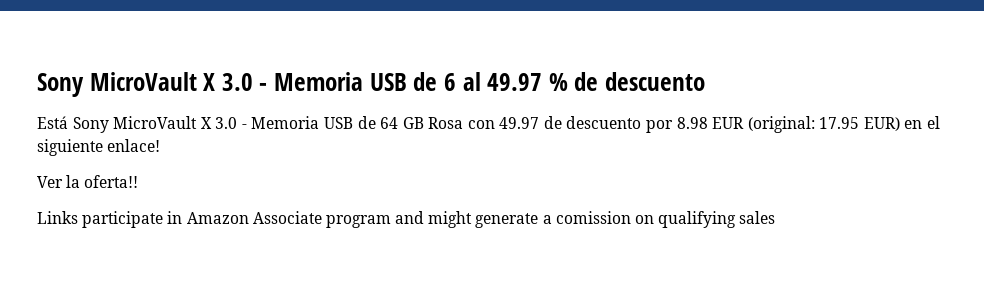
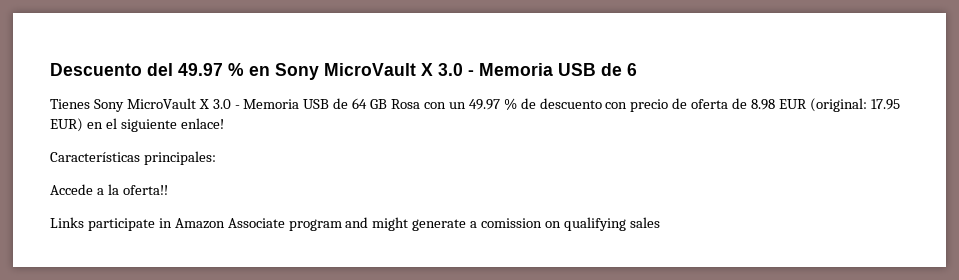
(37, 85) none -> [50,63,270,76] Descuento del 49.97 % en
[462,72,705,91] [37,116,68,129] al 49.97 % de descuento // Está -> [50,99,90,109] // Tienes
[499,116,674,133] 49.97 de descuento por -> [448,98,748,112] un 49.97 % de descuento con precio de oferta de
[37,176,63,188] Ver -> [50,151,216,165] [50,184,104,195] Características principales: // Accede a

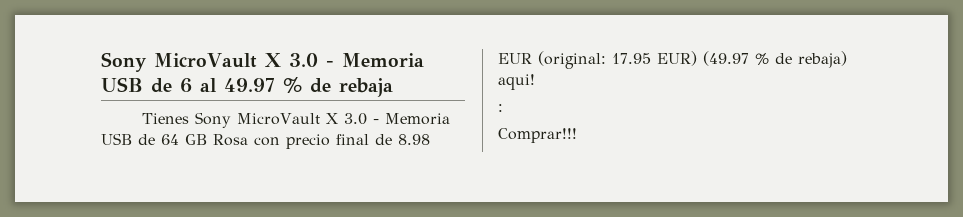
[50,63,270,76] Descuento del 49.97 % en -> (101, 62) none
(637, 69) none -> [200,76,393,97] al 49.97 % de rebaja
[448,98,729,112] un 49.97 % de descuento con precio de oferta -> [286,134,369,149] precio final
[86,118,224,132] [50,151,216,165] [50,184,168,195] [50,217,660,231] en el siguiente enlace! // Características principales: // Accede a la oferta!! // Links participate in Amazon Associate program and might generate a comission on qualifying sales -> [703,51,847,68] [498,74,535,90] [498,104,503,112] [498,128,577,143] (49.97 % de rebaja) aqui! // : // Comprar!!!

